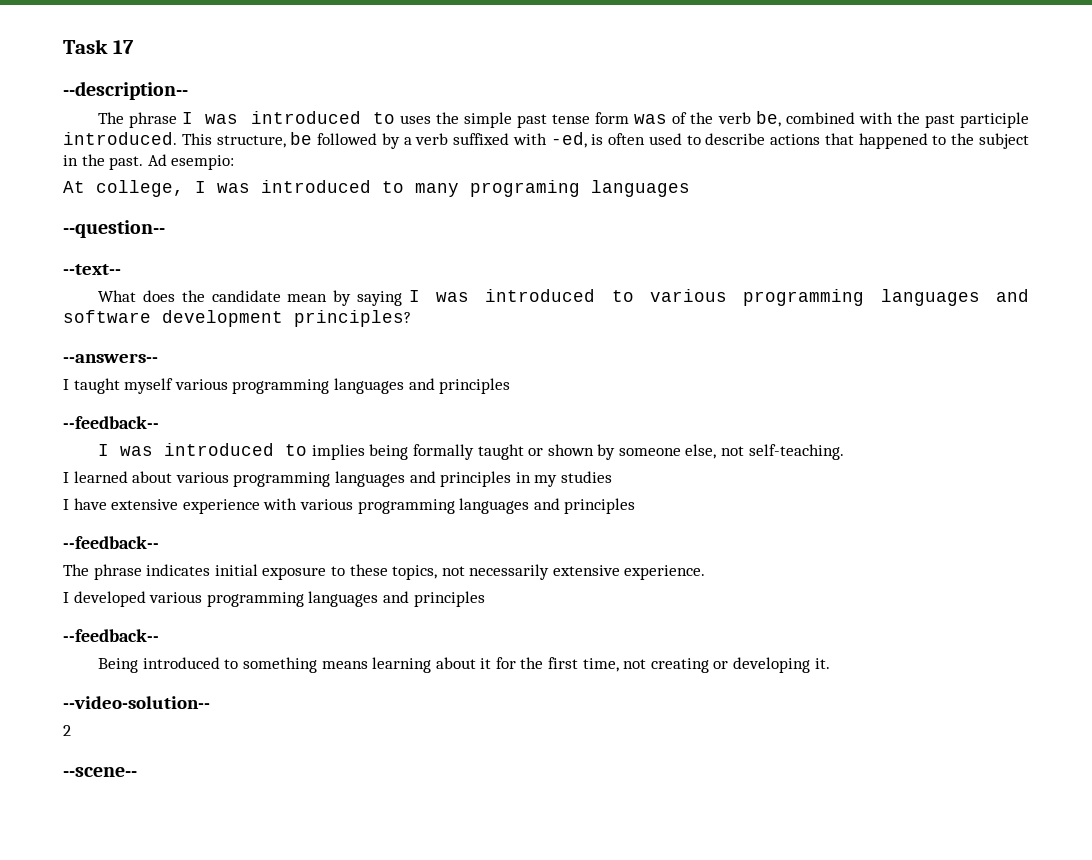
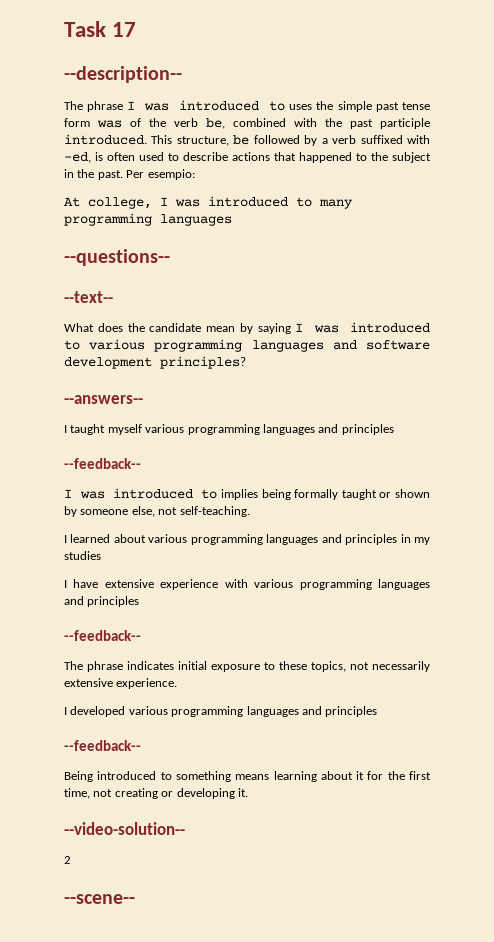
[147,154,167,166] Ad -> [126,170,145,178] Per
[470,180,580,197] programing -> [64,213,152,226] programming
[63,220,165,238] --question-- -> [64,249,170,266] --questions--

